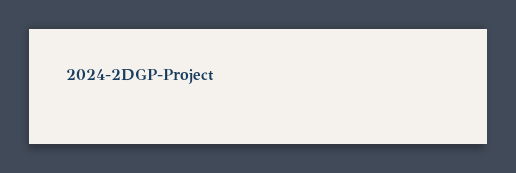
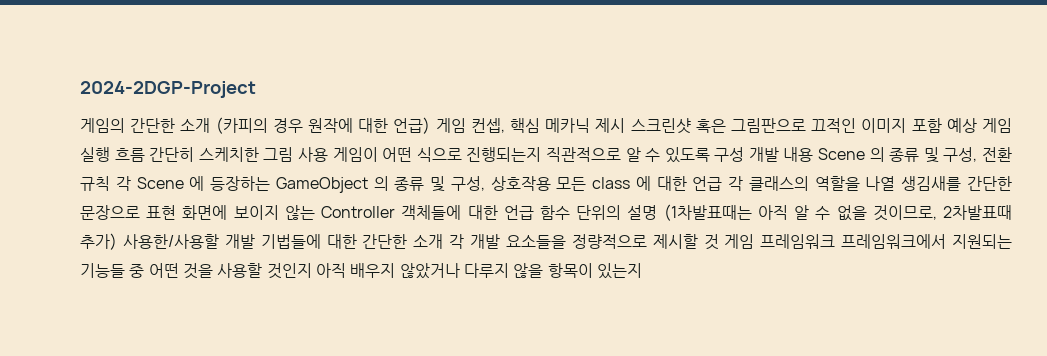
(214, 76) none -> [80,117,1013,134] [80,147,1013,163] [80,176,1013,193] [80,204,1012,221] [80,233,1012,250] [80,263,642,279] // 게임의 간단한 소개 (카피의 경우 원작에 대한 언급) 게임 컨셉, 핵심 메카닉 제시 스크린샷 혹은 그림판으로 끄적인 이미지 포함 예상 게임 실행 흐름 간단히 스케치한 그림 사용 게임이 어떤 식으로 진행되는지 직관적으로 알 수 있도록 구성 개발 내용 Scene 의 종류 및 구성, 전환 규칙 각 Scene 에 등장하는 GameObject 의 종류 및 구성, 상호작용 모든 class 에 대한 언급 각 클래스의 역할을 나열 생김새를 간단한 문장으로 표현 화면에 보이지 않는 Controller 객체들에 대한 언급 함수 단위의 설명 (1차발표때는 아직 알 수 없을 것이므로, 2차발표때 추가) 사용한/사용할 개발 기법들에 대한 간단한 소개 각 개발 요소들을 정량적으로 제시할 것 게임 프레임워크 프레임워크에서 지원되는 기능들 중 어떤 것을 사용할 것인지 아직 배우지 않았거나 다루지 않을 항목이 있는지

